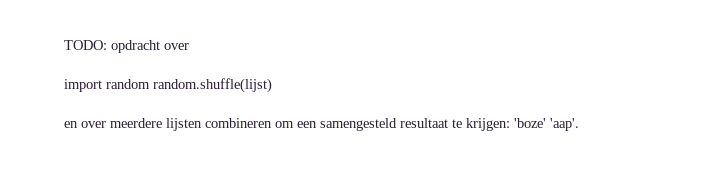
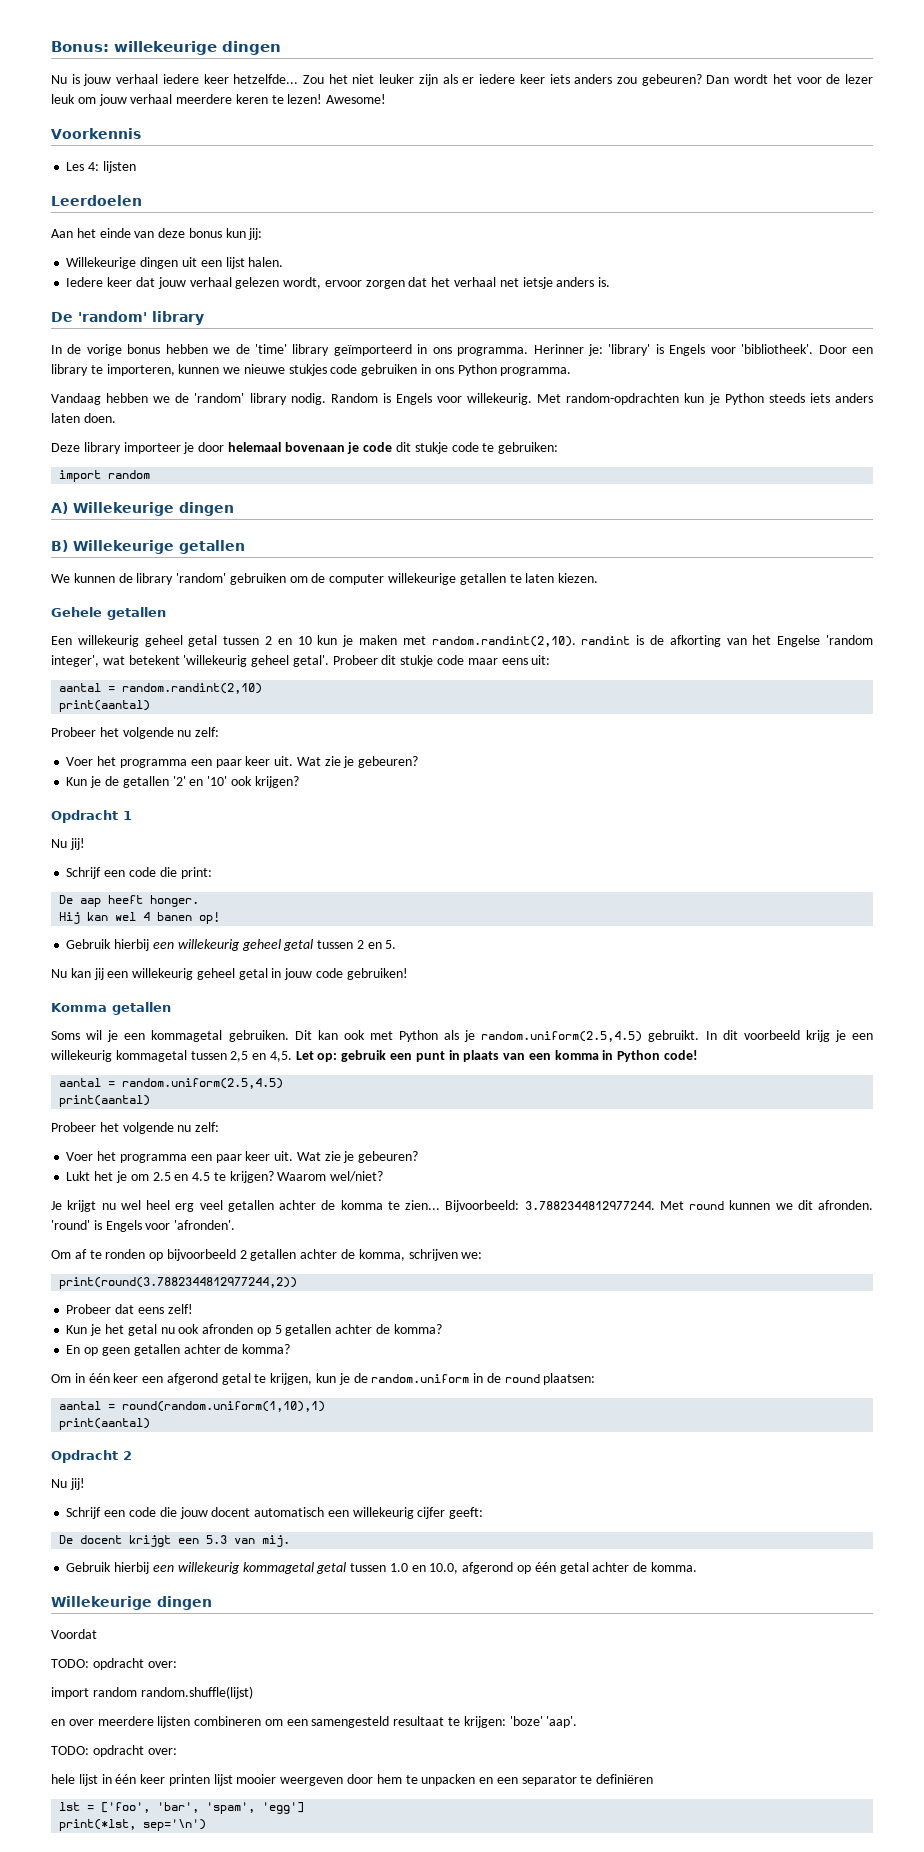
[64,40,189,53] TODO: opdracht over -> [51,41,281,55] [51,74,874,86] [51,94,387,106] [51,128,141,139] [66,161,136,173] [51,195,142,206] [51,228,263,240] [66,257,284,269] [66,277,611,289] [51,311,204,325] [51,344,874,356] [51,364,572,376] [51,393,873,405] [51,413,116,423] [51,442,559,454] [59,470,151,482] [51,502,234,516] [51,540,245,554] [51,573,599,585] [51,607,166,620] [51,635,873,647] [51,655,551,667] [59,683,263,694] [59,700,151,712] [51,727,220,739] [66,756,419,768] [66,776,299,788] [51,810,132,823] [51,838,85,850] [66,867,212,879] [59,895,200,907] [59,912,221,924] [66,939,397,951] [51,968,408,980] [51,1002,171,1015] [51,1030,874,1042] [51,1050,699,1062] [59,1078,284,1089] [59,1095,151,1107] [51,1122,220,1134] [66,1151,419,1163] [66,1171,384,1183] [51,1200,873,1212] [51,1220,236,1232] [51,1249,483,1261] [59,1277,298,1289] [66,1304,193,1314] [66,1324,442,1336] [66,1344,291,1356] [51,1373,596,1385] [59,1401,326,1412] [59,1418,151,1430] [51,1450,132,1463] [51,1478,85,1490] [66,1507,484,1519] [59,1535,291,1547] [66,1562,697,1574] [51,1596,212,1610] [51,1629,97,1639] [51,1658,177,1670] Bonus: willekeurige dingen // Nu is jouw verhaal iedere keer hetzelfde... Zou het niet leuker zijn als er iedere keer iets anders zou gebeuren? Dan wordt het voor de lezer leuk om jouw verhaal meerdere keren te lezen! Awesome! // Voorkennis // Les 4: lijsten // Leerdoelen // Aan het einde van deze bonus kun jij: // Willekeurige dingen uit een lijst halen. // Iedere keer dat jouw verhaal gelezen wordt, ervoor zorgen dat het verhaal net ietsje anders is. // De 'random' library // In de vorige bonus hebben we de 'time' library geïmporteerd in ons programma. Herinner je: 'library' is Engels voor 'bibliotheek'. Door een library te importeren, kunnen we nieuwe stukjes code gebruiken in ons Python programma. // Vandaag hebben we de 'random' library nodig. Random is Engels voor willekeurig. Met random-opdrachten kun je Python steeds iets anders laten doen. // Deze library importeer je door helemaal bovenaan je code dit stukje code te gebruiken: // import random // A) Willekeurige dingen // B) Willekeurige getallen // We kunnen de library 'random' gebruiken om de computer willekeurige getallen te laten kiezen. // Gehele getallen // Een willekeurig geheel getal tussen 2 en 10 kun je maken met random.randint(2,10). randint is de afkorting van het Engelse 'random integer', wat betekent 'willekeurig geheel getal'. Probeer dit stukje code maar eens uit: // aantal = random.randint(2,10) // print(aantal) // Probeer het volgende nu zelf: // Voer het programma een paar keer uit. Wat zie je gebeuren? // Kun je de getallen '2' en '10' ook krijgen? // Opdracht 1 // Nu jij! // Schrijf een code die print: // De aap heeft honger. // Hij kan wel 4 banen op! // Gebruik hierbij een willekeurig geheel getal tussen 2 en 5. // Nu kan jij een willekeurig geheel getal in jouw code gebruiken! // Komma getallen // Soms wil je een kommagetal gebruiken. Dit kan ook met Python als je random.uniform(2.5,4.5) gebruikt. In dit voorbeeld krijg je een willekeurig kommagetal tussen 2,5 en 4,5. Let op: gebruik een punt in plaats van een komma in Python code! // aantal = random.uniform(2.5,4.5) // print(aantal) // Probeer het volgende nu zelf: // Voer het programma een paar keer uit. Wat zie je gebeuren? // Lukt het je om 2.5 en 4.5 te krijgen? Waarom wel/niet? // Je krijgt nu wel heel erg veel getallen achter de komma te zien... Bijvoorbeeld: 3.7882344812977244. Met round kunnen we dit afronden. 'round' is Engels voor 'afronden'. // Om af te ronden op bijvoorbeeld 2 getallen achter de komma, schrijven we: // print(round(3.7882344812977244,2)) // Probeer dat eens zelf! // Kun je het getal nu ook afronden op 5 getallen achter de komma? // En op geen getallen achter de komma? // Om in één keer een afgerond getal te krijgen, kun je de random.uniform in de round plaatsen: // aantal = round(random.uniform(1,10),1) // print(aantal) // Opdracht 2 // Nu jij! // Schrijf een code die jouw docent automatisch een willekeurig cijfer geeft: // De docent krijgt een 5.3 van mij. // Gebruik hierbij een willekeurig kommagetal getal tussen 1.0 en 10.0, afgerond op één getal achter de komma. // Willekeurige dingen // Voordat // TODO: opdracht over:
(579, 124) none -> [51,1745,177,1757] [51,1774,654,1786] [59,1802,305,1814] [59,1819,207,1831] // TODO: opdracht over: // hele lijst in één keer printen lijst mooier weergeven door hem te unpacken en een separator te definiëren // lst = ['foo', 'bar', 'spam', 'egg'] // print(*lst, sep='\n')

